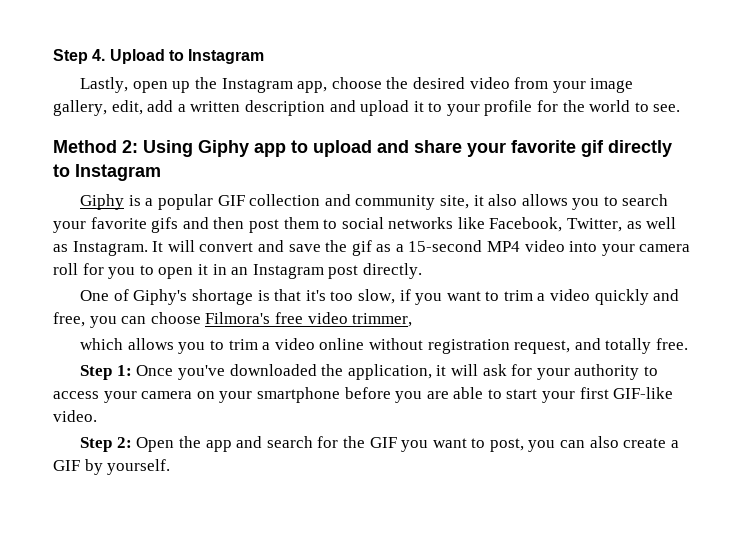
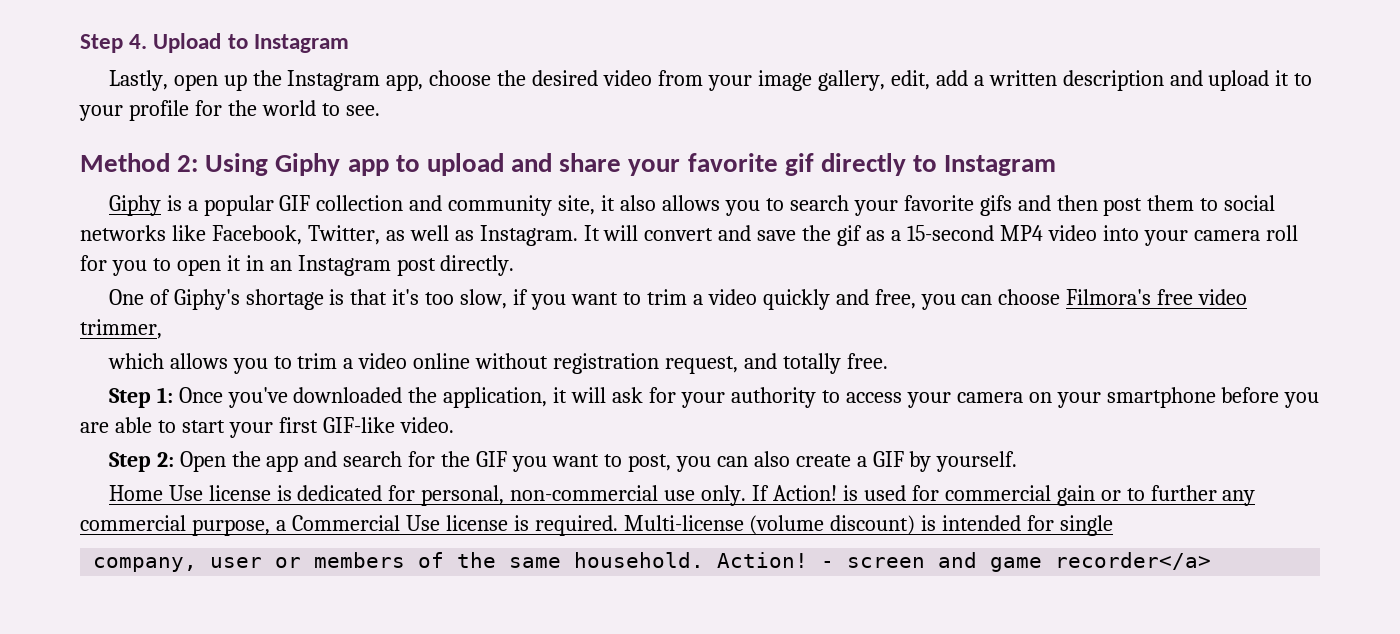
(171, 467) none -> [108,485,1256,506] [80,515,1114,536] [93,552,1212,572] // Home Use license is dedicated for personal, non-commercial use only. If Action! is used for commercial gain or to further any commercial purpose, a Commercial Use license is required. Multi-license (volume discount) is intended for single // company, user or members of the same household. Action! - screen and game recorder</a>

